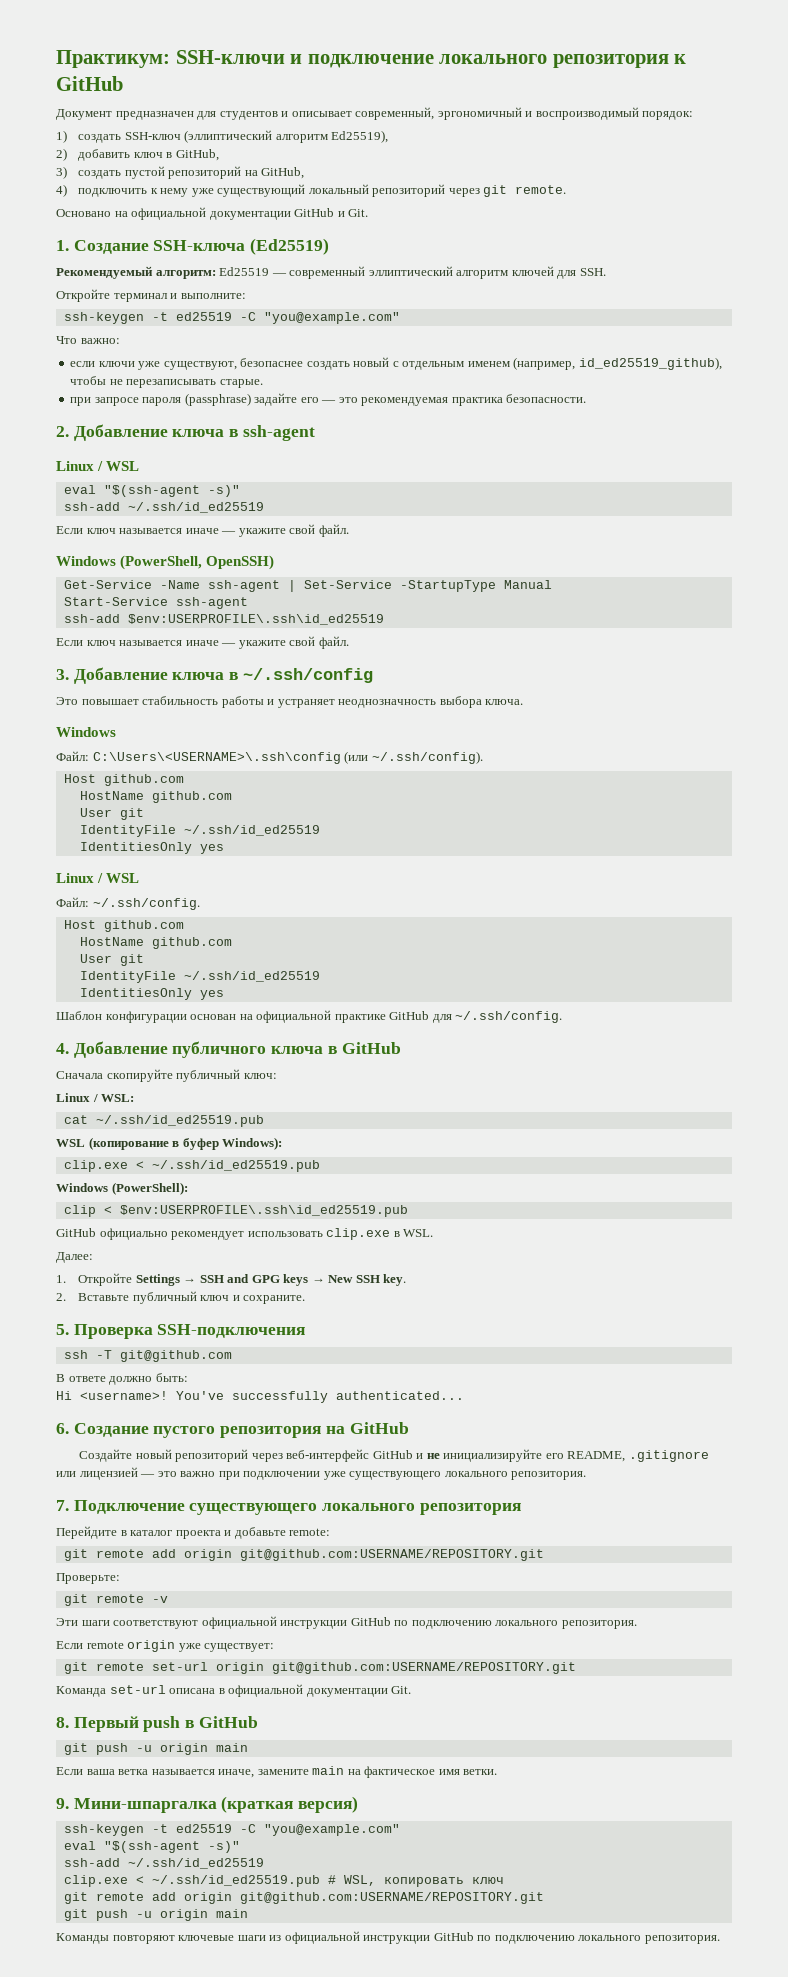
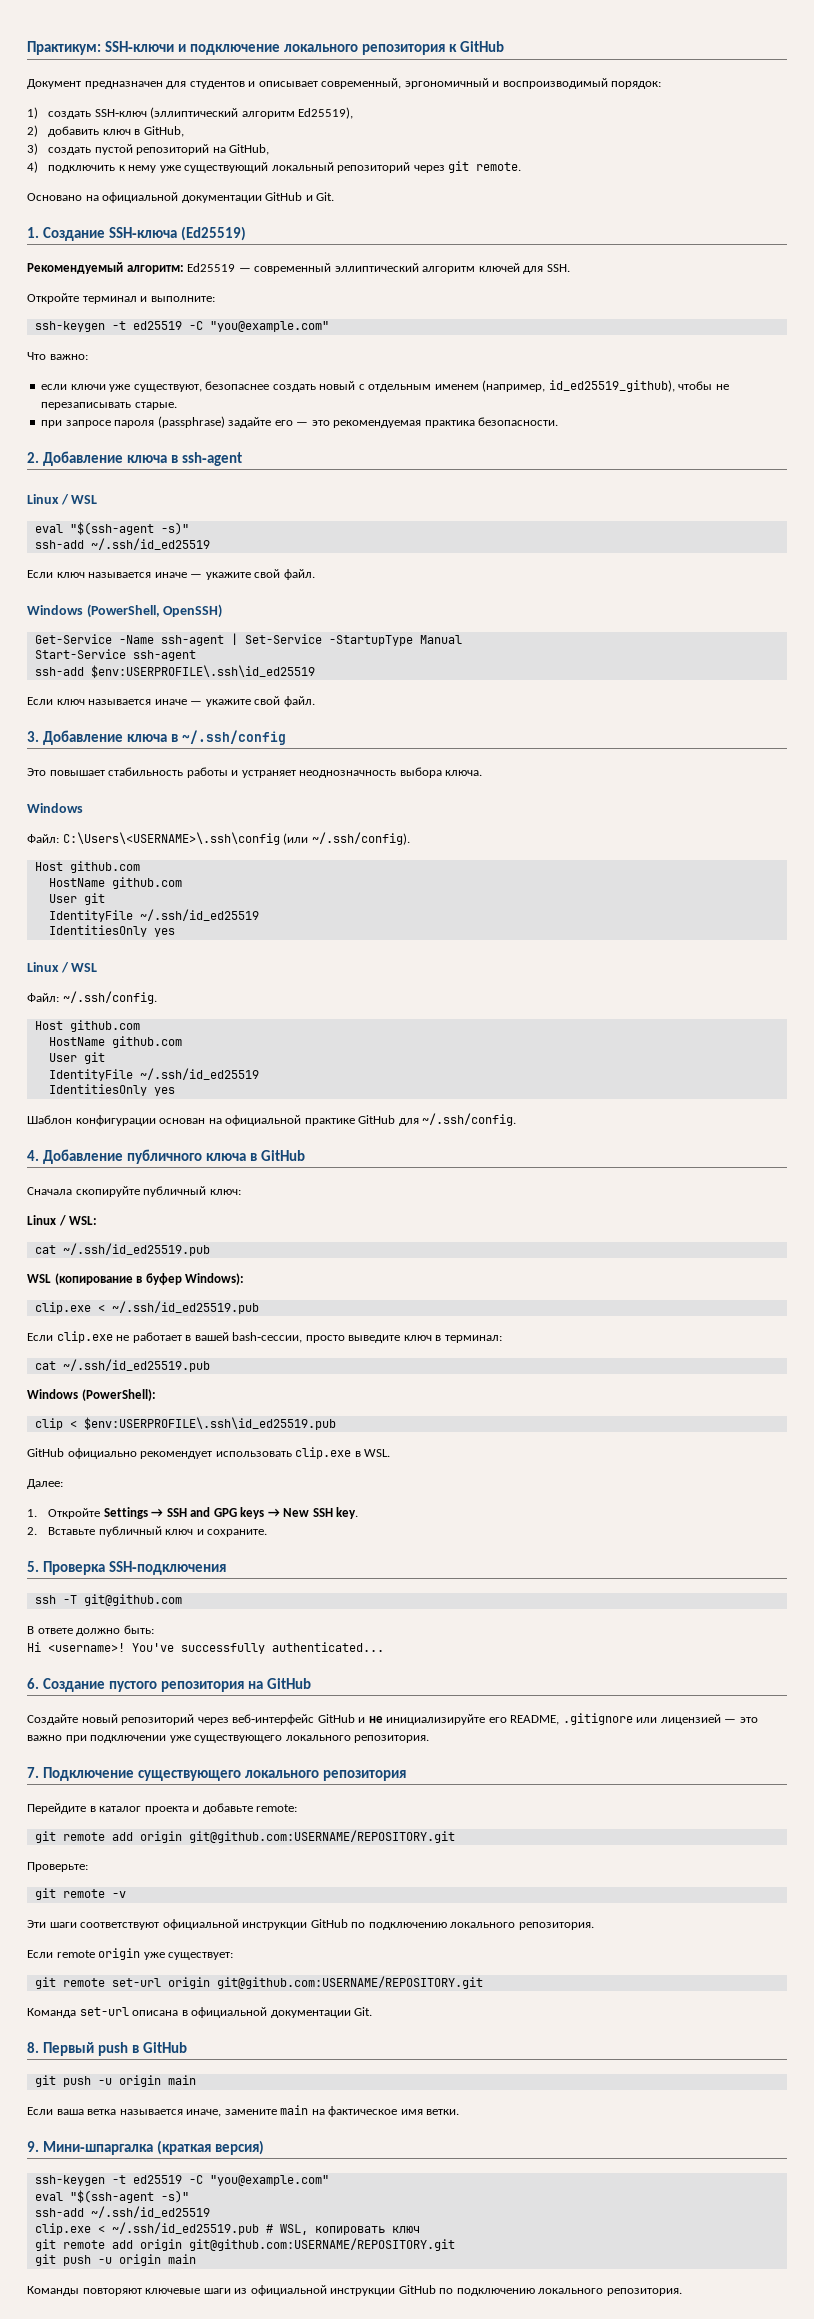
(320, 1166) none -> [27,1331,502,1343] [34,1359,210,1372] // Если clip.exe не работает в вашей bash‑сессии, просто выведите ключ в терминал: // cat ~/.ssh/id_ed25519.pub

